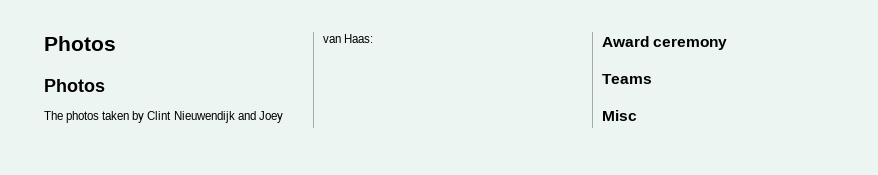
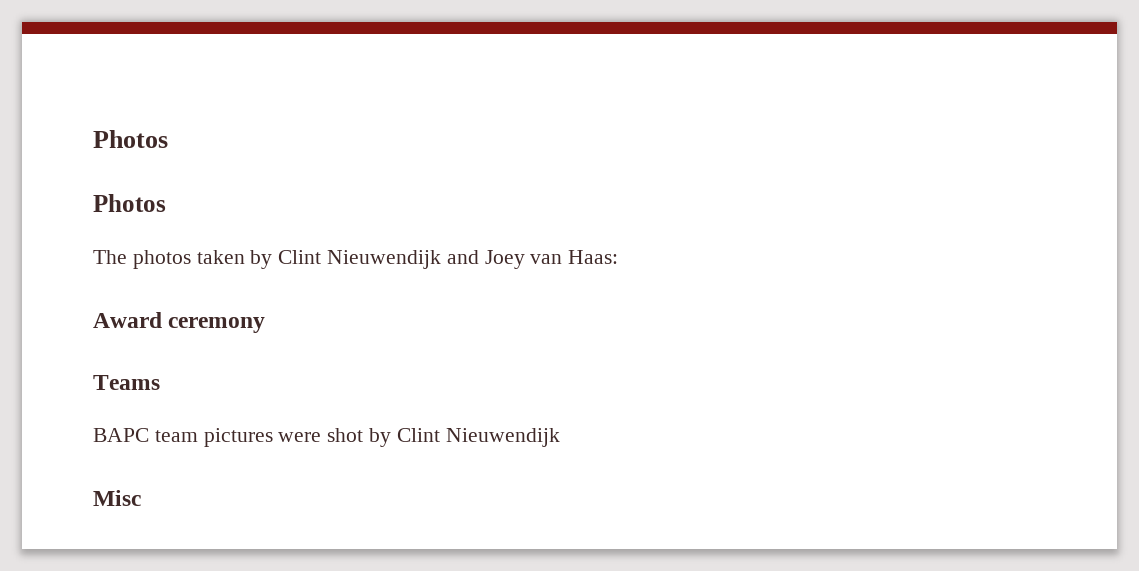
(652, 79) none -> [93,428,560,447] // BAPC team pictures were shot by Clint Nieuwendijk

